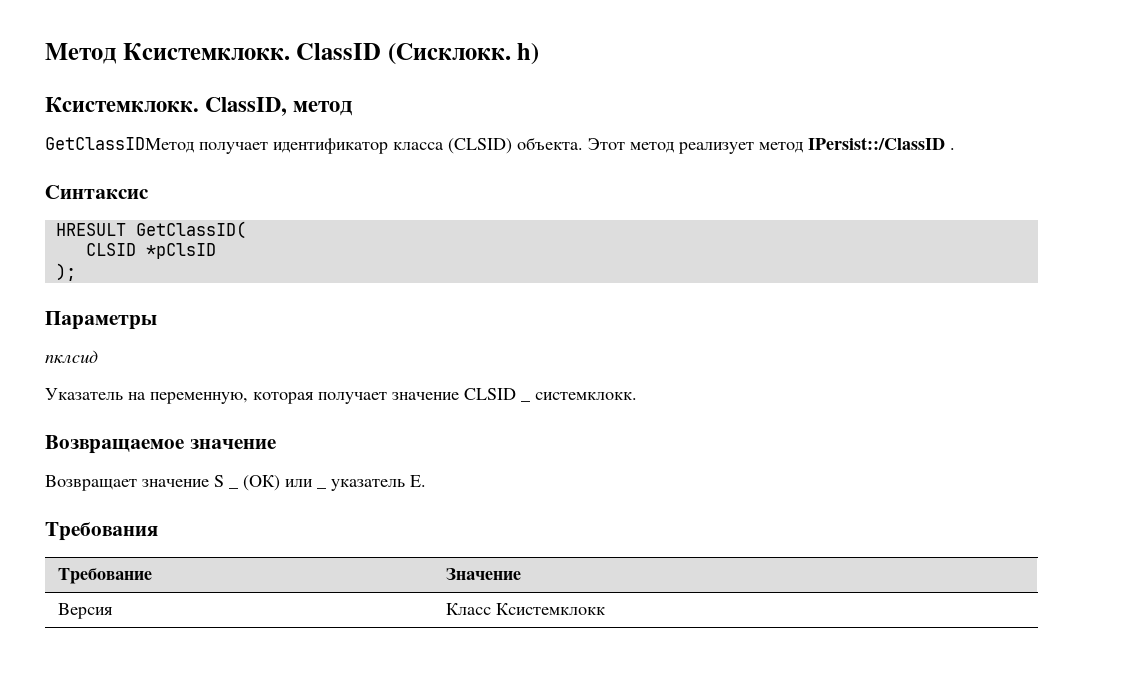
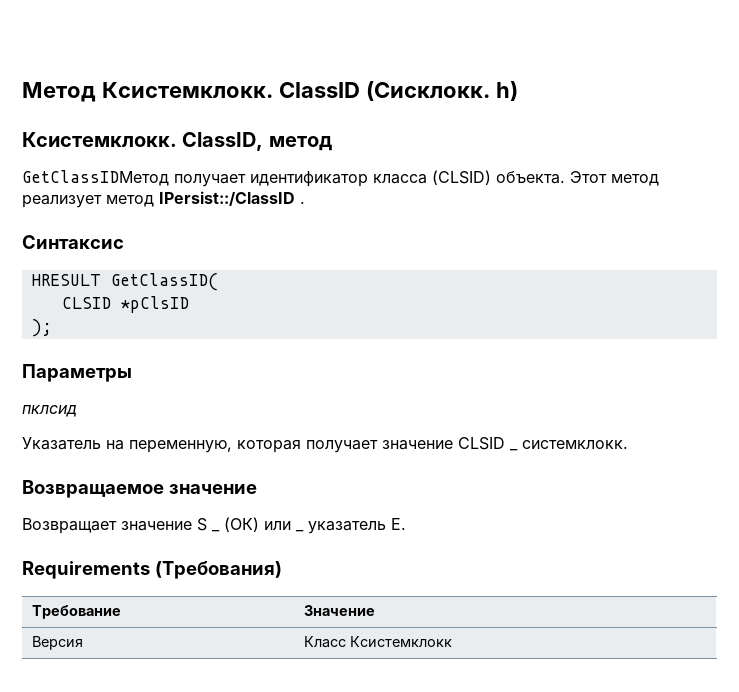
[45,522,158,541] Требования -> [22,561,282,579] Requirements (Требования)

